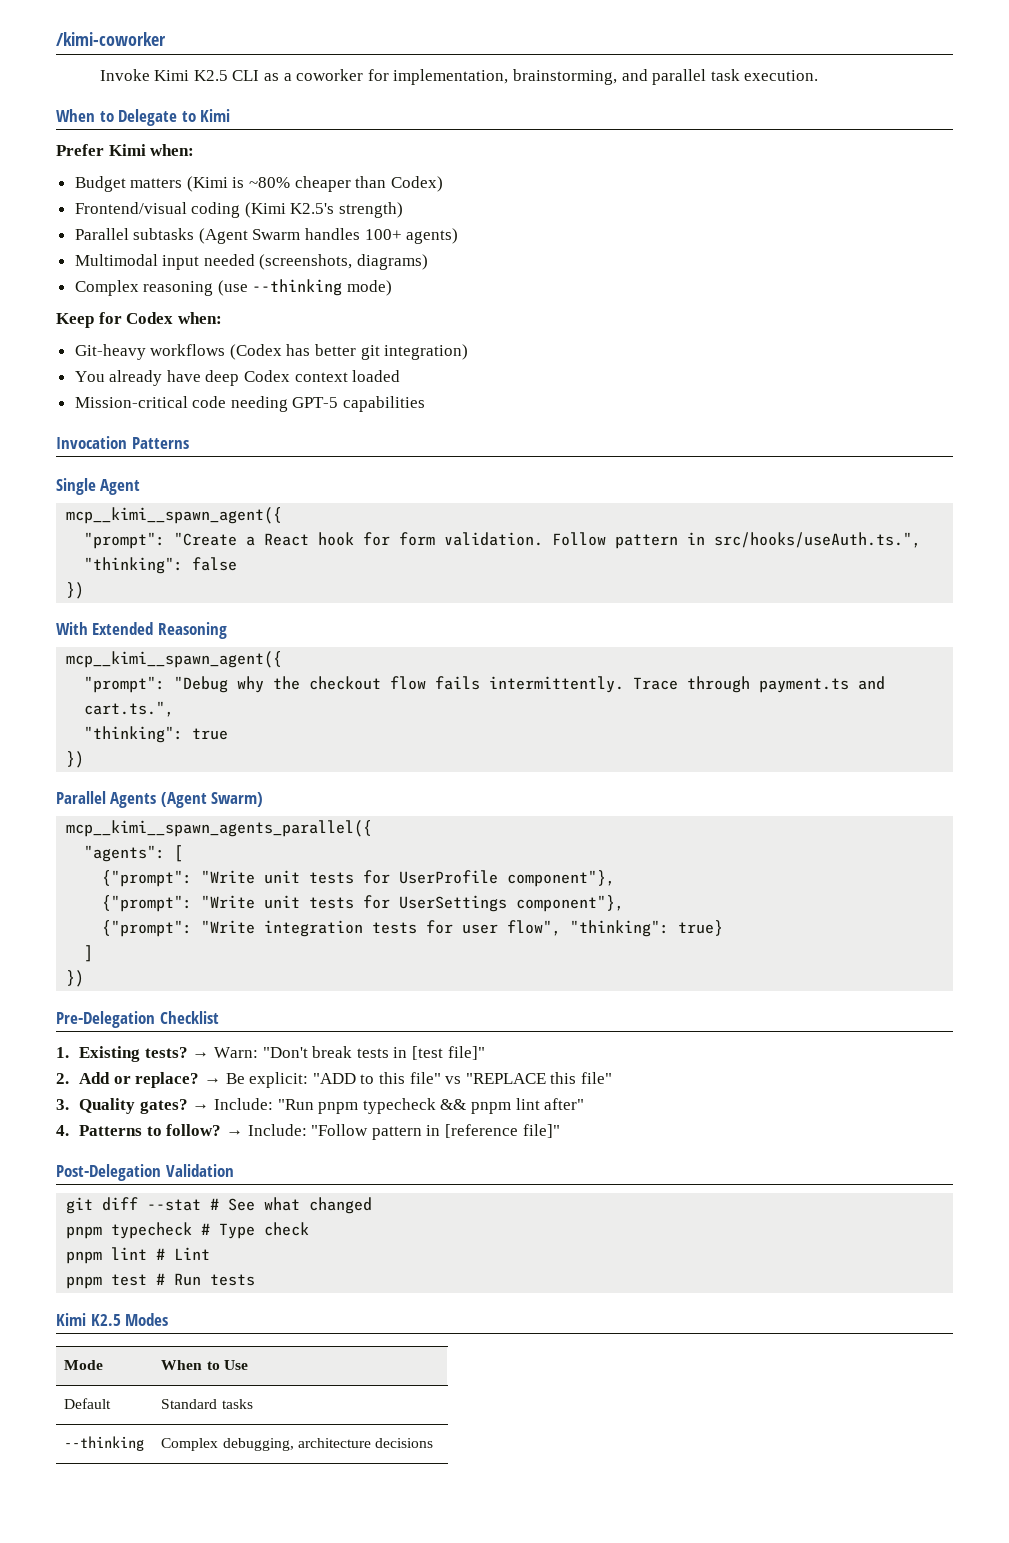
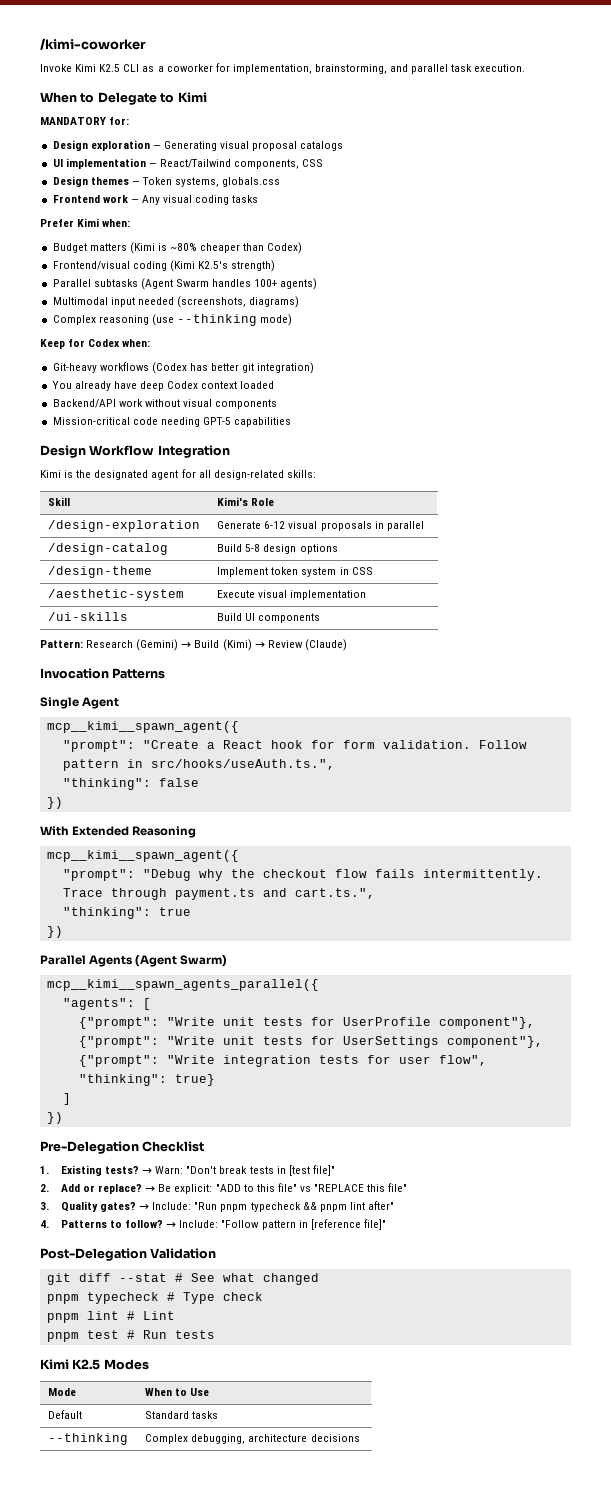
(231, 115) none -> [40,117,130,125] [52,140,344,151] [52,158,324,169] [52,176,281,187] [52,195,259,205] // MANDATORY for: // Design exploration — Generating visual proposal catalogs // UI implementation — React/Tailwind components, CSS // Design themes — Token systems, globals.css // Frontend work — Any visual coding tasks
(401, 376) none -> [52,399,278,409] // Backend/API work without visual components
(426, 404) none -> [40,445,230,458] [40,469,316,480] [48,497,71,506] [217,497,275,506] [48,520,201,532] [217,521,424,531] [48,543,169,555] [217,544,338,554] [48,566,153,578] [217,567,373,577] [48,589,185,601] [217,590,367,600] [48,612,129,621] [217,613,321,623] [40,639,347,651] // Design Workflow Integration // Kimi is the designated agent for all design-related skills: // Skill | Kimi's Role // /design-exploration | Generate 6-12 visual proposals in parallel // /design-catalog | Build 5-8 design options // /design-theme | Implement token system in CSS // /aesthetic-system | Execute visual implementation // /ui-skills | Build UI components // Pattern: Research (Gemini) → Build (Kimi) → Review (Claude)

